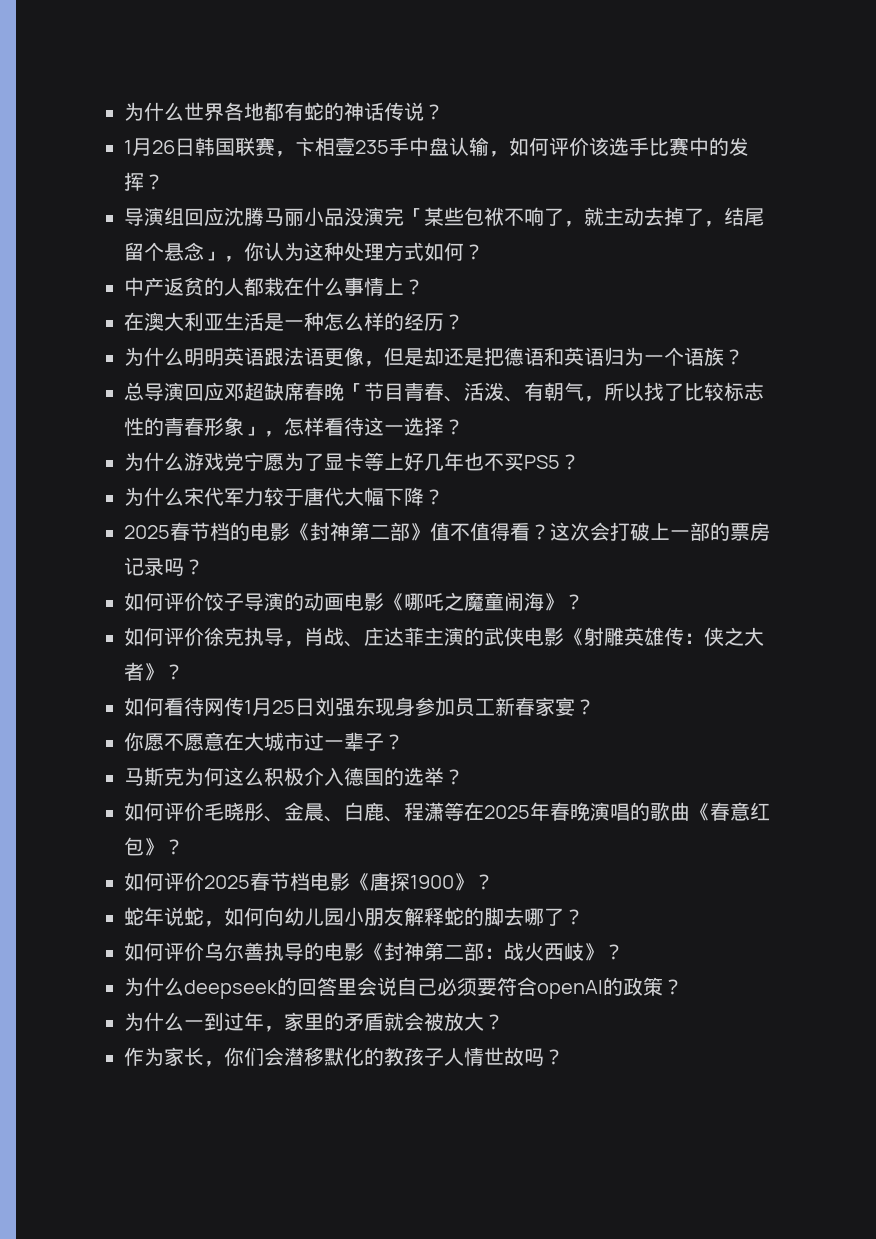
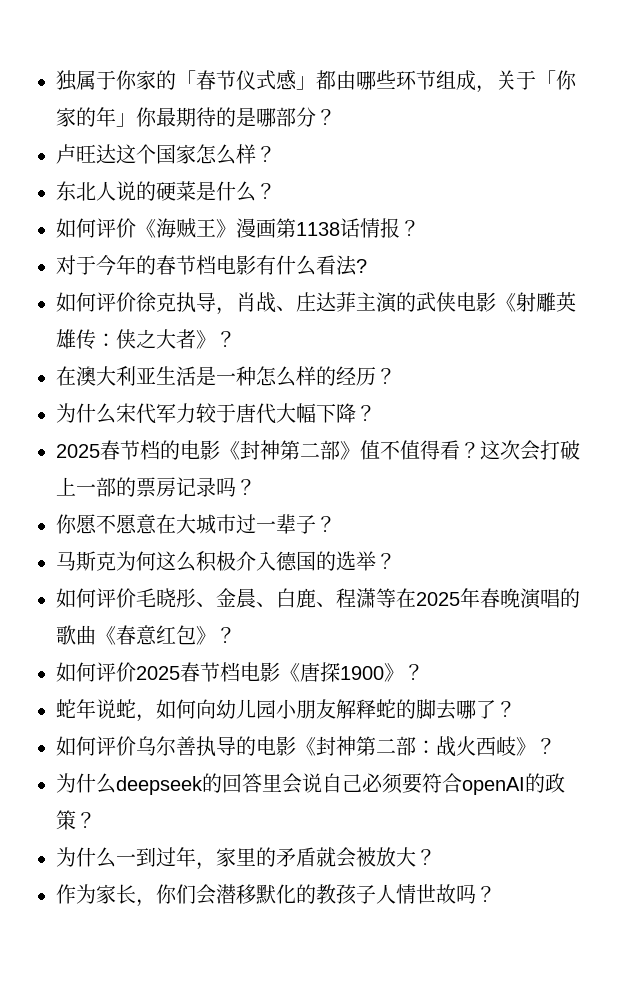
[124,102,444,121] [124,137,749,157] [124,172,164,191] [124,207,764,227] [124,242,484,262] [124,277,404,296] 为什么世界各地都有蛇的神话传说？ // 1月26日韩国联赛，卞相壹235手中盘认输，如何评价该选手比赛中的发挥？ // 导演组回应沈腾马丽小品没演完「某些包袱不响了，就主动去掉了，结尾留个悬念」，你认为这种处理方式如何？ // 中产返贫的人都栽在什么事情上 -> [56,69,577,93] [56,107,336,127] [56,144,276,165] [56,181,276,202] [56,218,420,238] [56,255,367,276] [56,292,576,315] [56,329,216,349] 独属于你家的「春节仪式感」都由哪些环节组成，关于「你家的年」你最期待的是哪部分？ // 卢旺达这个国家怎么样？ // 东北人说的硬菜是什么？ // 如何评价《海贼王》漫画第1138话情报？ // 对于今年的春节档电影有什么看法? // 如何评价徐克执导，肖战、庄达菲主演的武侠电影《射雕英雄传：侠之大者》
[124,347,744,367] [124,382,764,402] [124,417,464,437] [124,452,580,471] // 为什么明明英语跟法语更像，但是却还是把德语和英语归为一个语族？ // 总导演回应邓超缺席春晚「节目青春、活泼、有朝气，所以找了比较标志性的青春形象」，怎样看待这一选择？ // 为什么游戏党宁愿为了显卡等上好几年也不买PS5？ -> (396, 376) none
[124,592,584,611] [124,627,764,647] [124,662,184,681] [124,697,595,717] // 如何评价饺子导演的动画电影《哪吒之魔童闹海》？ // 如何评价徐克执导，肖战、庄达菲主演的武侠电影《射雕英雄传：侠之大者》？ // 如何看待网传1月25日刘强东现身参加员工新春家宴？ -> (256, 487) none

